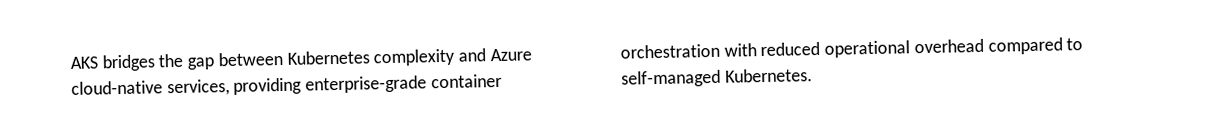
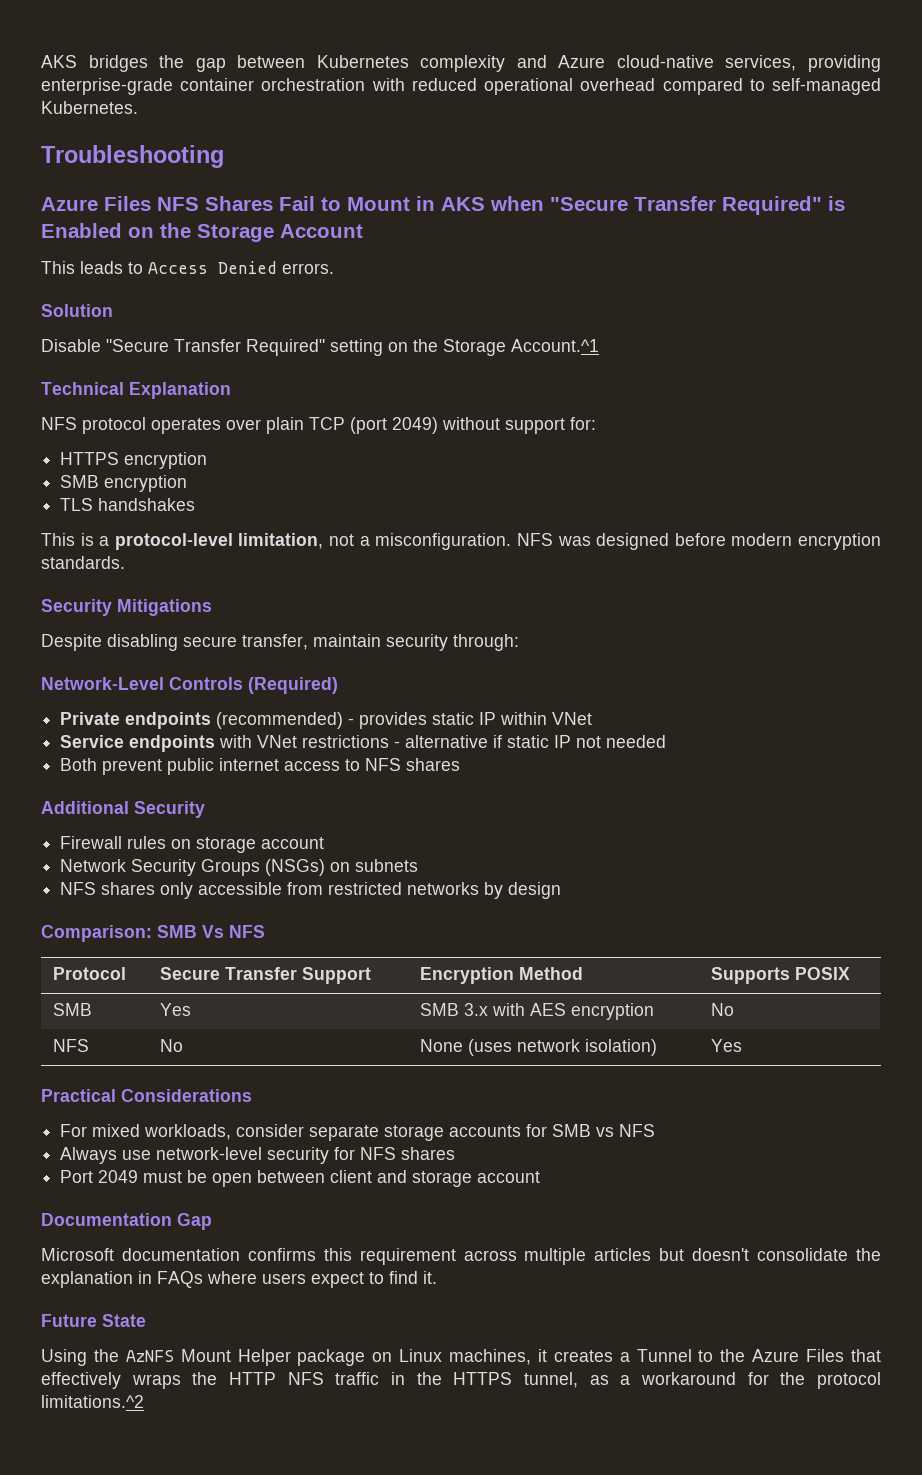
(813, 75) none -> [41,145,224,168] [41,196,845,215] [41,223,363,242] [41,261,334,274] [41,304,113,317] [41,339,599,356] [41,382,231,399] [41,417,596,434] [60,452,208,469] [60,475,188,492] [60,498,196,511] [41,533,882,550] [41,556,125,569] [41,599,212,616] [41,634,519,651] [41,677,338,694] [60,712,593,729] [60,735,667,752] [60,758,461,775] [41,801,205,818] [60,836,325,853] [60,859,419,876] [60,882,562,899] [41,925,265,942] [52,967,126,980] [159,967,371,984] [419,967,583,984] [710,967,850,984] [52,1003,92,1016] [159,1003,191,1016] [419,1003,654,1020] [710,1003,734,1016] [52,1039,89,1052] [159,1039,183,1052] [419,1039,657,1056] [710,1039,742,1052] [41,1089,252,1102] [60,1124,656,1141] [60,1147,456,1164] [60,1170,541,1187] [41,1213,212,1230] [41,1248,881,1265] [41,1271,437,1288] [41,1314,146,1327] [41,1349,881,1366] [41,1372,881,1389] [41,1395,144,1408] // Troubleshooting // Azure Files NFS Shares Fail to Mount in AKS when "Secure Transfer Required" is Enabled on the Storage Account // This leads to Access Denied errors. // Solution // Disable "Secure Transfer Required" setting on the Storage Account.^1 // Technical Explanation // NFS protocol operates over plain TCP (port 2049) without support for: // HTTPS encryption // SMB encryption // TLS handshakes // This is a protocol-level limitation, not a misconfiguration. NFS was designed before modern encryption standards. // Security Mitigations // Despite disabling secure transfer, maintain security through: // Network-Level Controls (Required) // Private endpoints (recommended) - provides static IP within VNet // Service endpoints with VNet restrictions - alternative if static IP not needed // Both prevent public internet access to NFS shares // Additional Security // Firewall rules on storage account // Network Security Groups (NSGs) on subnets // NFS shares only accessible from restricted networks by design // Comparison: SMB Vs NFS // Protocol | Secure Transfer Support | Encryption Method | Supports POSIX // SMB | Yes | SMB 3.x with AES encryption | No // NFS | No | None (uses network isolation) | Yes // Practical Considerations // For mixed workloads, consider separate storage accounts for SMB vs NFS // Always use network-level security for NFS shares // Port 2049 must be open between client and storage account // Documentation Gap // Microsoft documentation confirms this requirement across multiple articles but doesn't consolidate the explanation in FAQs where users expect to find it. // Future State // Using the AzNFS Mount Helper package on Linux machines, it creates a Tunnel to the Azure Files that effectively wraps the HTTP NFS traffic in the HTTPS tunnel, as a workaround for the protocol limitations.^2

